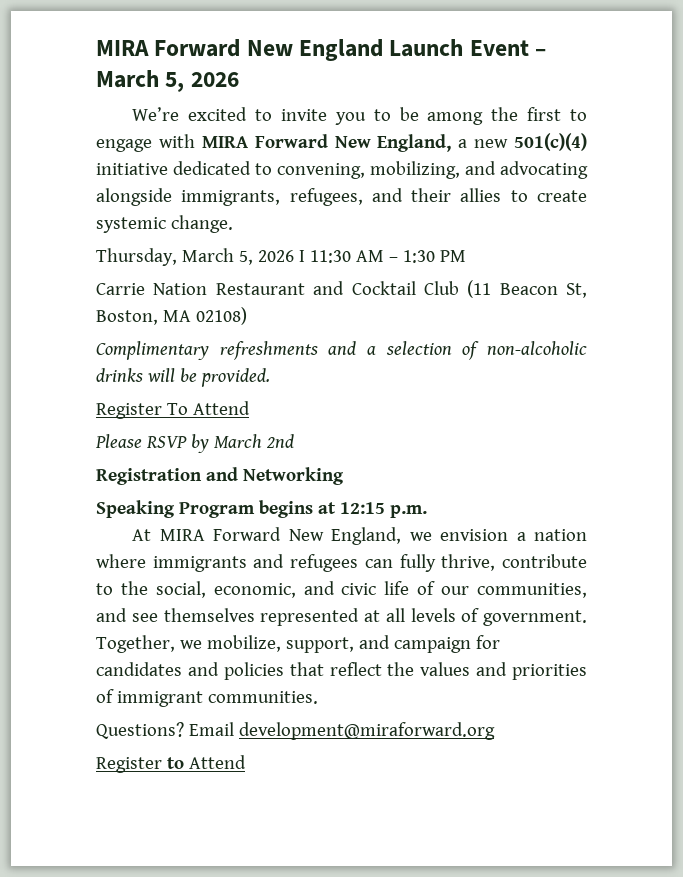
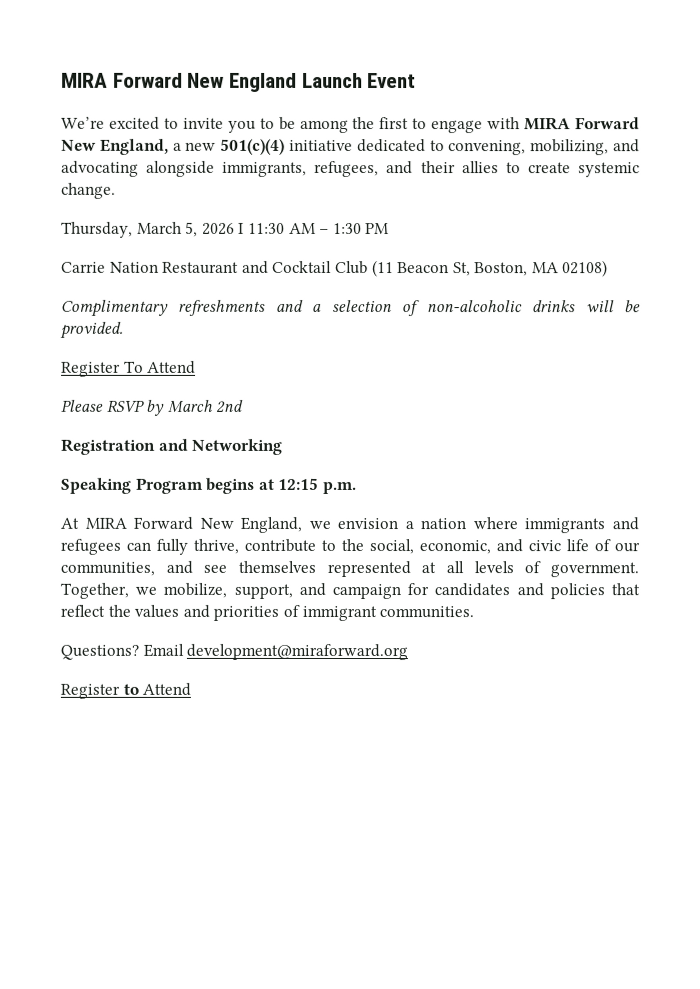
[535,49,547,56] [96,70,239,92] – March 5, 2026 -> (417, 81) none

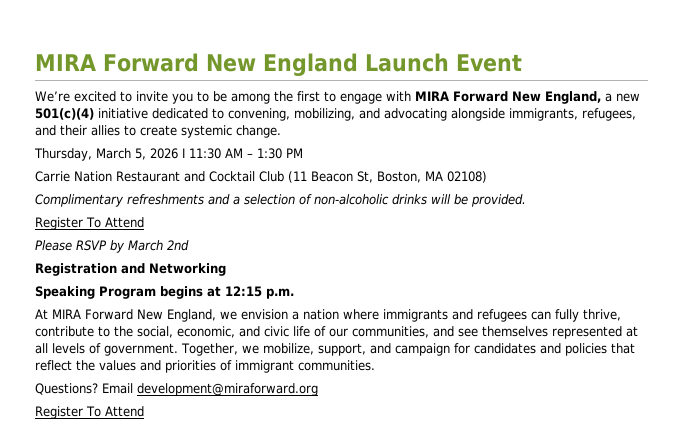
[122,683,139,695] to -> [86,406,101,417] To

